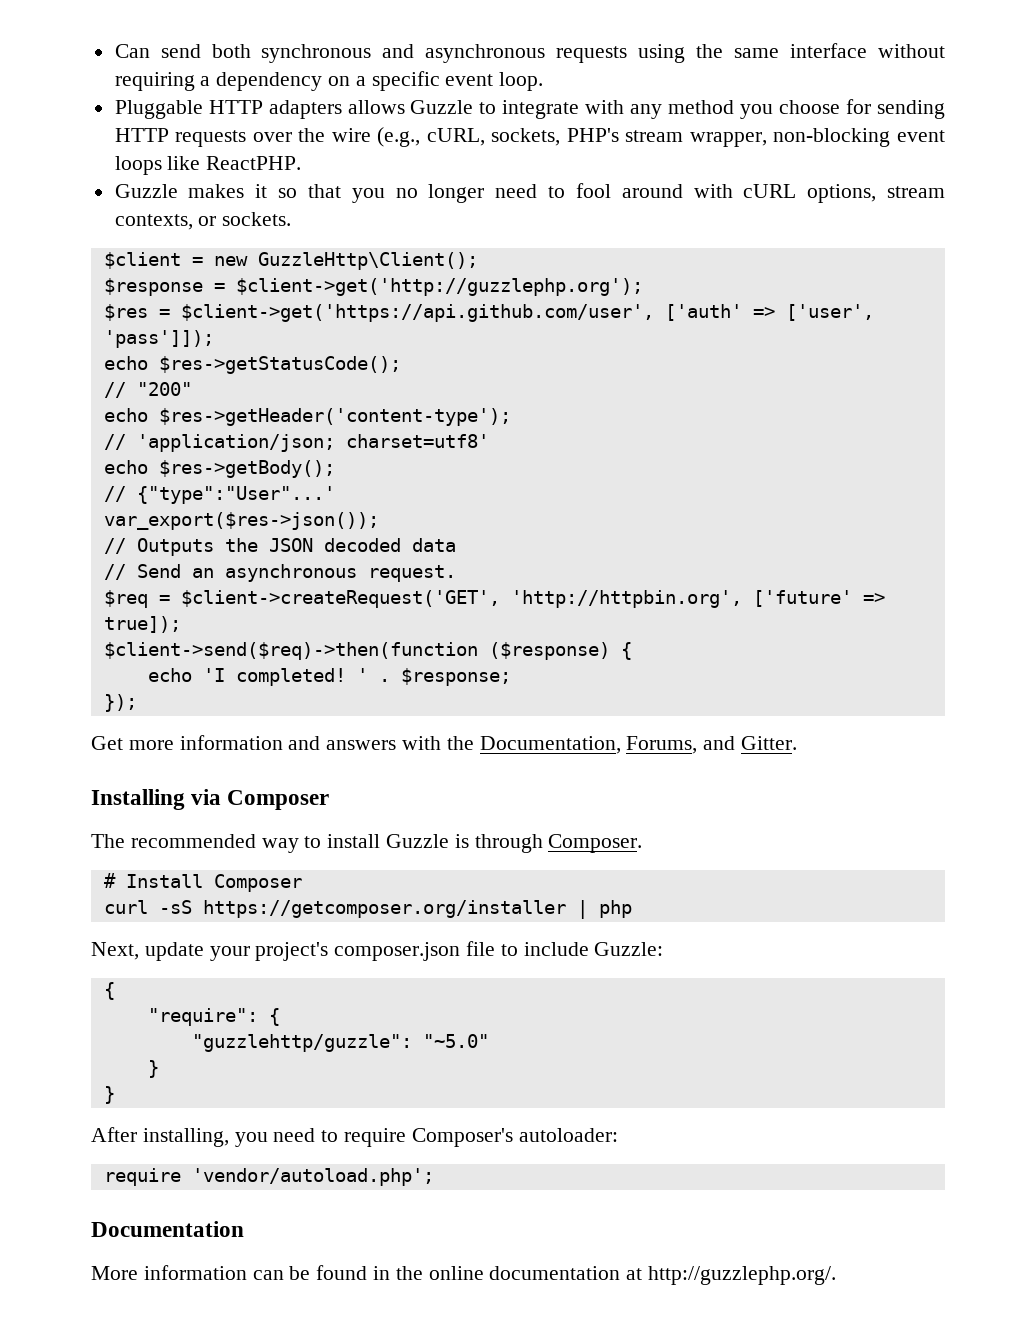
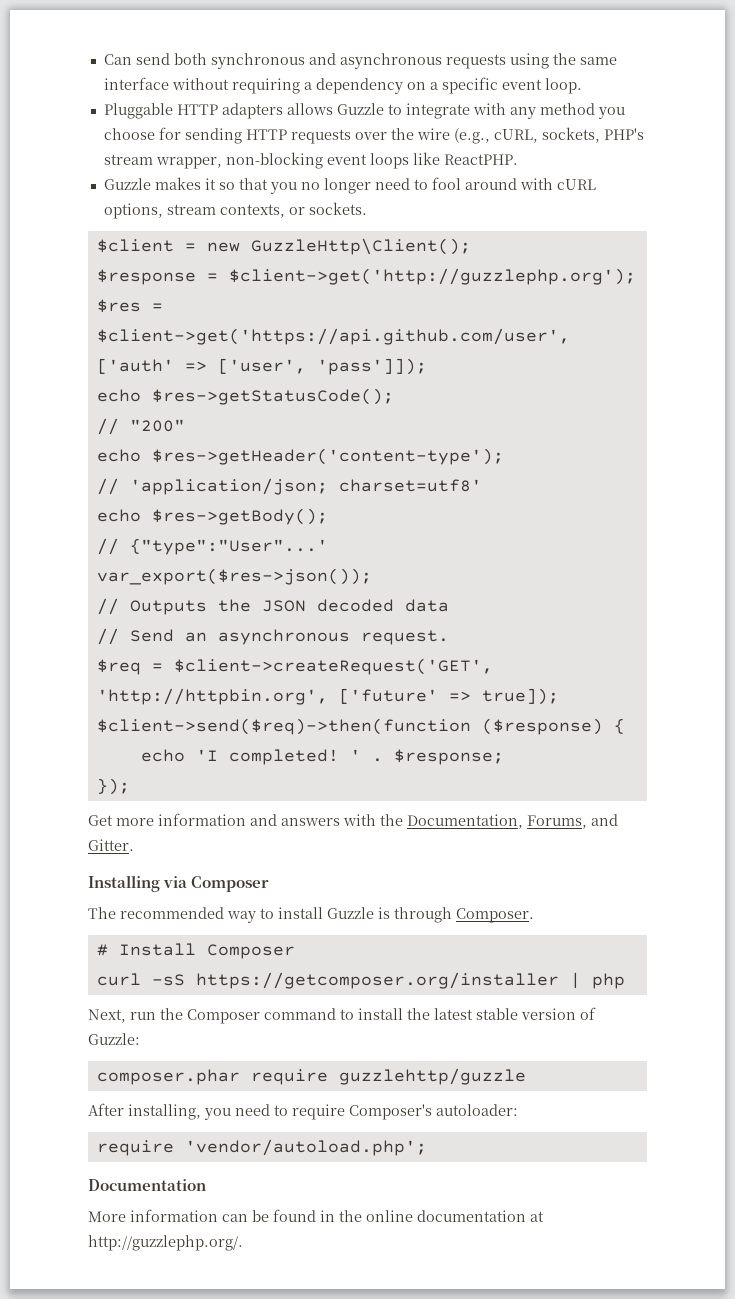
[144,941,664,961] [103,982,115,1000] [147,1008,280,1026] [191,1034,489,1052] [147,1060,159,1078] [103,1086,115,1104] update your project's composer.json file to include Guzzle: // { // "require": { // "guzzlehttp/guzzle": "~5.0" // } // } -> [130,1007,596,1024] [88,1033,140,1045] [96,1068,526,1085] run the Composer command to install the latest stable version of Guzzle: // composer.phar require guzzlehttp/guzzle

